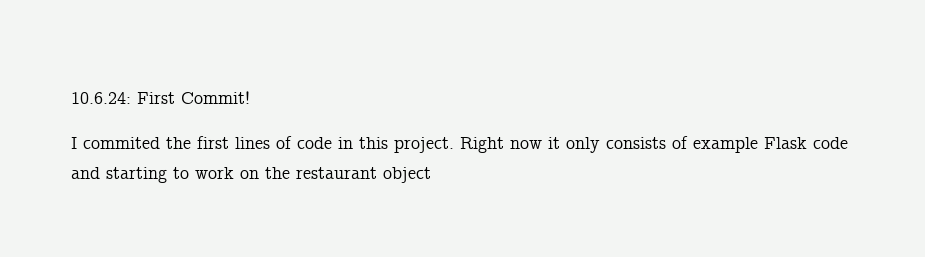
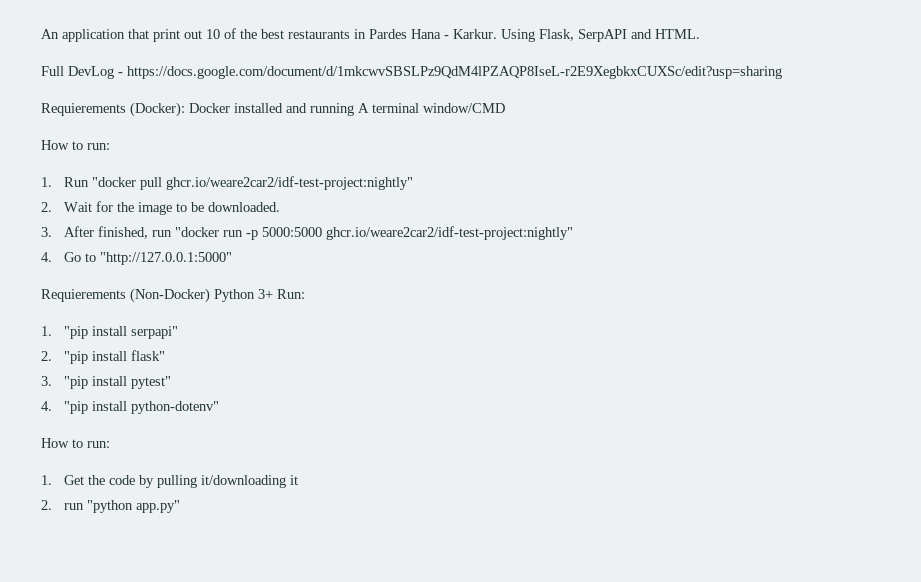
[71,91,250,104] [71,136,848,153] [71,167,431,183] 10.6.24: First Commit! // I commited the first lines of code in this project. Right now it only consists of example Flask code and starting to work on the restaurant object -> [41,28,700,42] [41,66,782,79] [41,102,505,117] [41,140,110,150] [41,176,414,190] [41,201,281,215] [41,226,574,240] [41,252,233,265] [41,288,305,303] [41,326,179,339] [41,350,166,364] [41,376,172,389] [41,401,220,414] [41,438,110,448] [41,475,299,488] [41,500,181,513] An application that print out 10 of the best restaurants in Pardes Hana - Karkur. Using Flask, SerpAPI and HTML. // Full DevLog - https://docs.google.com/document/d/1mkcwvSBSLPz9QdM4lPZAQP8IseL-r2E9XegbkxCUXSc/edit?usp=sharing // Requierements (Docker): Docker installed and running A terminal window/CMD // How to run: // 1. Run "docker pull ghcr.io/weare2car2/idf-test-project:nightly" // 2. Wait for the image to be downloaded. // 3. After finished, run "docker run -p 5000:5000 ghcr.io/weare2car2/idf-test-project:nightly" // 4. Go to "http://127.0.0.1:5000" // Requierements (Non-Docker) Python 3+ Run: // 1. "pip install serpapi" // 2. "pip install flask" // 3. "pip install pytest" // 4. "pip install python-dotenv" // How to run: // 1. Get the code by pulling it/downloading it // 2. run "python app.py"

